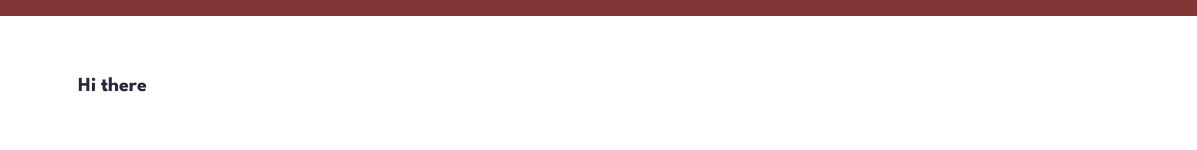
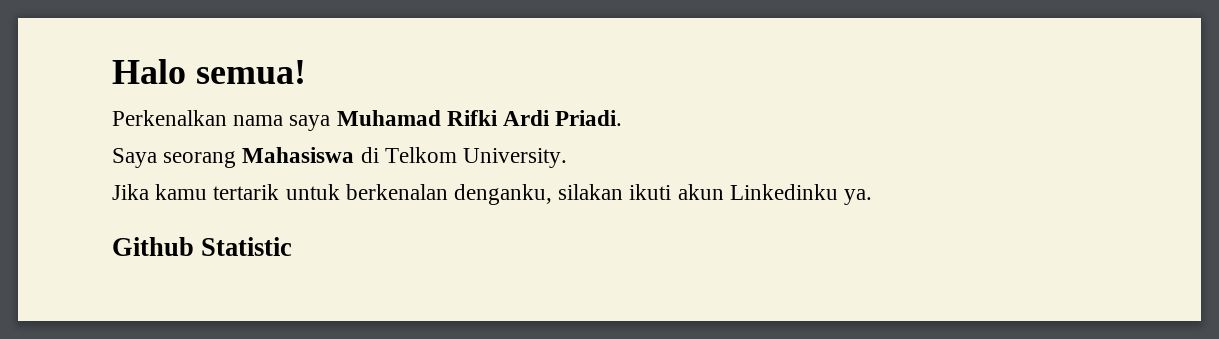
[78,77,148,92] Hi there -> [112,59,306,84] [112,110,623,131] [112,147,568,168] [112,184,873,205] [112,237,293,256] Halo semua! // Perkenalkan nama saya Muhamad Rifki Ardi Priadi. // Saya seorang Mahasiswa di Telkom University. // Jika kamu tertarik untuk berkenalan denganku, silakan ikuti akun Linkedinku ya. // Github Statistic

